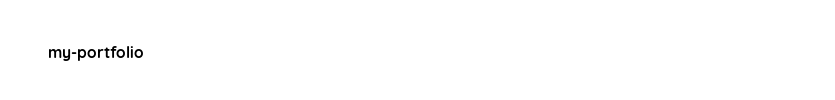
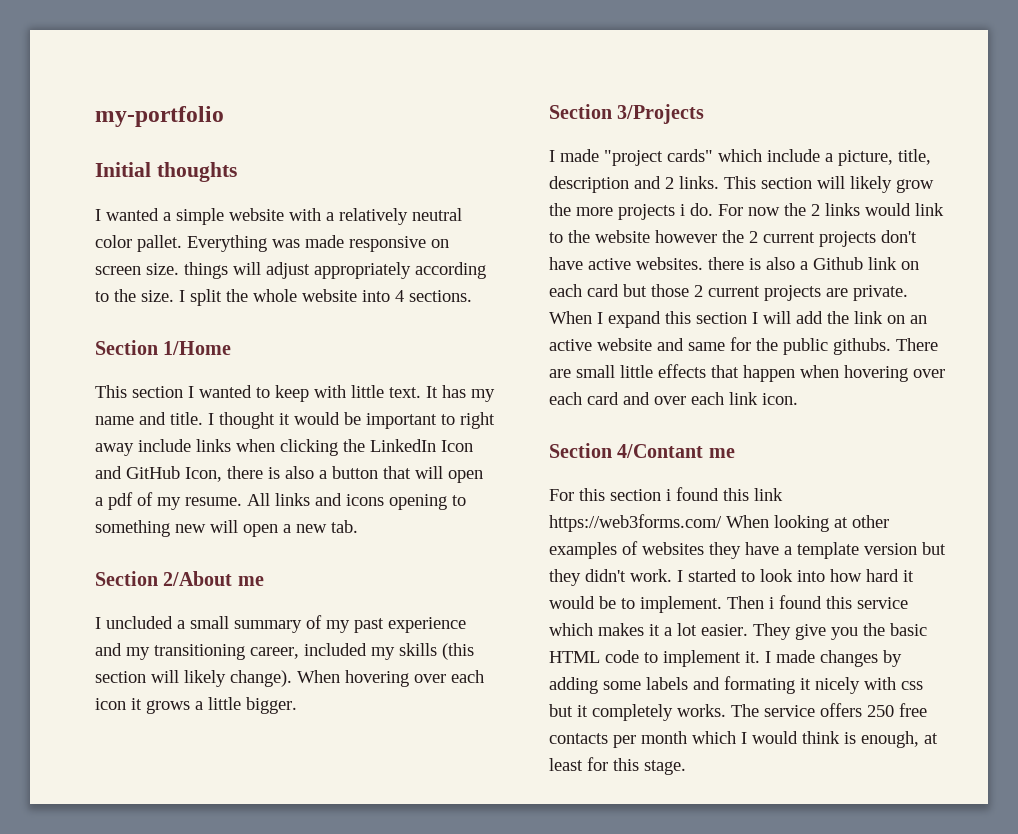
(144, 53) none -> [95,162,237,182] [95,208,462,225] [95,235,449,252] [95,262,486,279] [95,289,472,306] [95,340,232,355] [95,385,495,402] [95,412,495,429] [95,439,473,456] [95,466,483,483] [95,492,466,510] [95,520,358,537] [95,571,264,586] [95,615,466,633] [95,643,474,660] [95,670,484,687] [95,697,297,714] [549,104,705,124] [549,149,931,166] [549,176,934,193] [549,203,944,220] [549,230,917,247] [549,257,919,270] [549,284,908,301] [549,311,927,328] [549,337,938,355] [549,364,945,382] [549,392,798,405] [549,443,735,458] [549,487,783,501] [549,514,889,532] [549,541,946,559] [549,569,914,586] [549,595,908,613] [549,623,927,640] [549,650,902,667] [549,676,923,694] [549,703,927,721] [549,731,938,748] [549,757,686,775] // Initial thoughts // I wanted a simple website with a relatively neutral color pallet. Everything was made responsive on screen size. things will adjust appropriately according to the size. I split the whole website into 4 sections. // Section 1/Home // This section I wanted to keep with little text. It has my name and title. I thought it would be important to right away include links when clicking the LinkedIn Icon and GitHub Icon, there is also a button that will open a pdf of my resume. All links and icons opening to something new will open a new tab. // Section 2/About me // I uncluded a small summary of my past experience and my transitioning career, included my skills (this section will likely change). When hovering over each icon it grows a little bigger. // Section 3/Projects // I made "project cards" which include a picture, title, description and 2 links. This section will likely grow the more projects i do. For now the 2 links would link to the website however the 2 current projects don't have active websites. there is also a Github link on each card but those 2 current projects are private. When I expand this section I will add the link on an active website and same for the public githubs. There are small little effects that happen when hovering over each card and over each link icon. // Section 4/Contant me // For this section i found this link https://web3forms.com/ When looking at other examples of websites they have a template version but they didn't work. I started to look into how hard it would be to implement. Then i found this service which makes it a lot easier. They give you the basic HTML code to implement it. I made changes by adding some labels and formating it nicely with css but it completely works. The service offers 250 free contacts per month which I would think is enough, at least for this stage.

